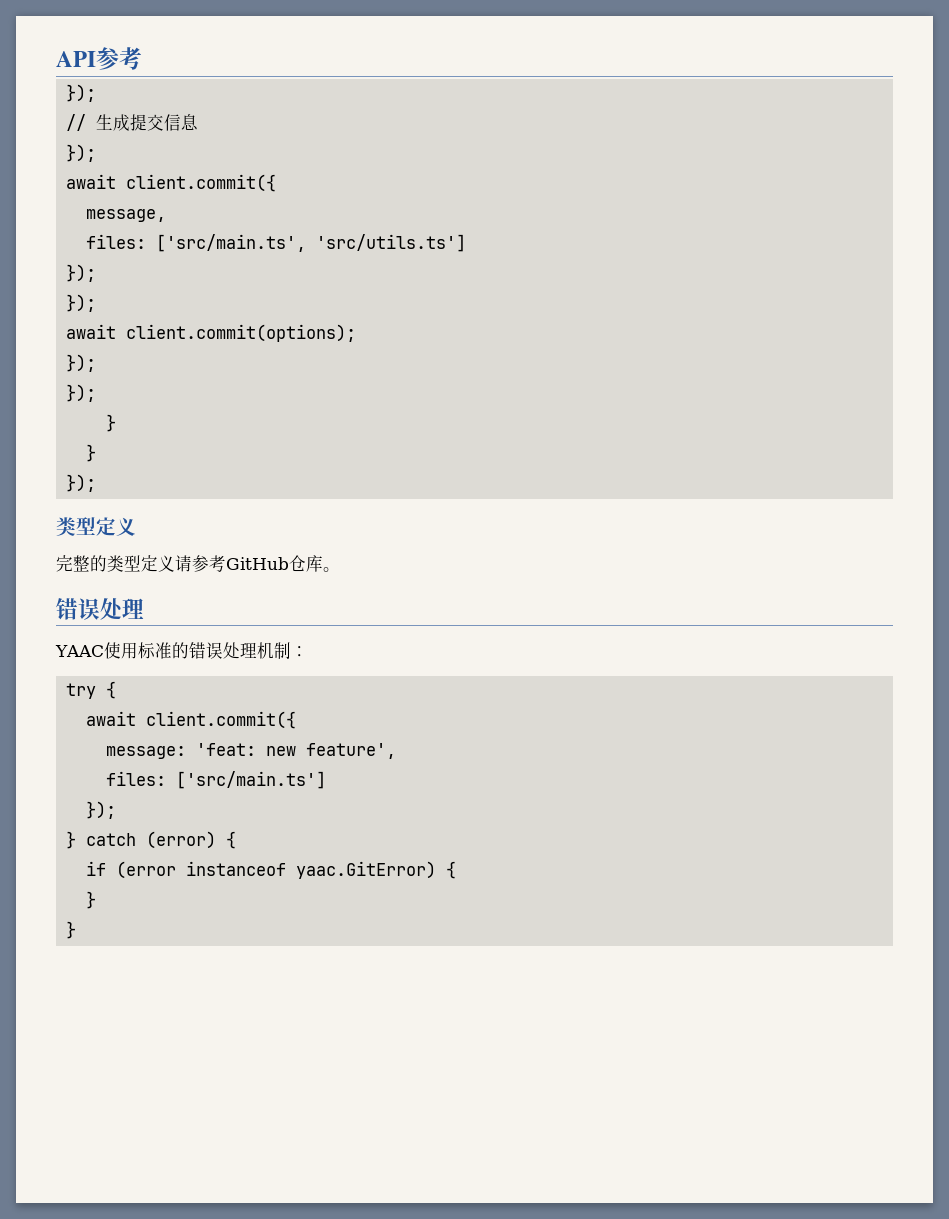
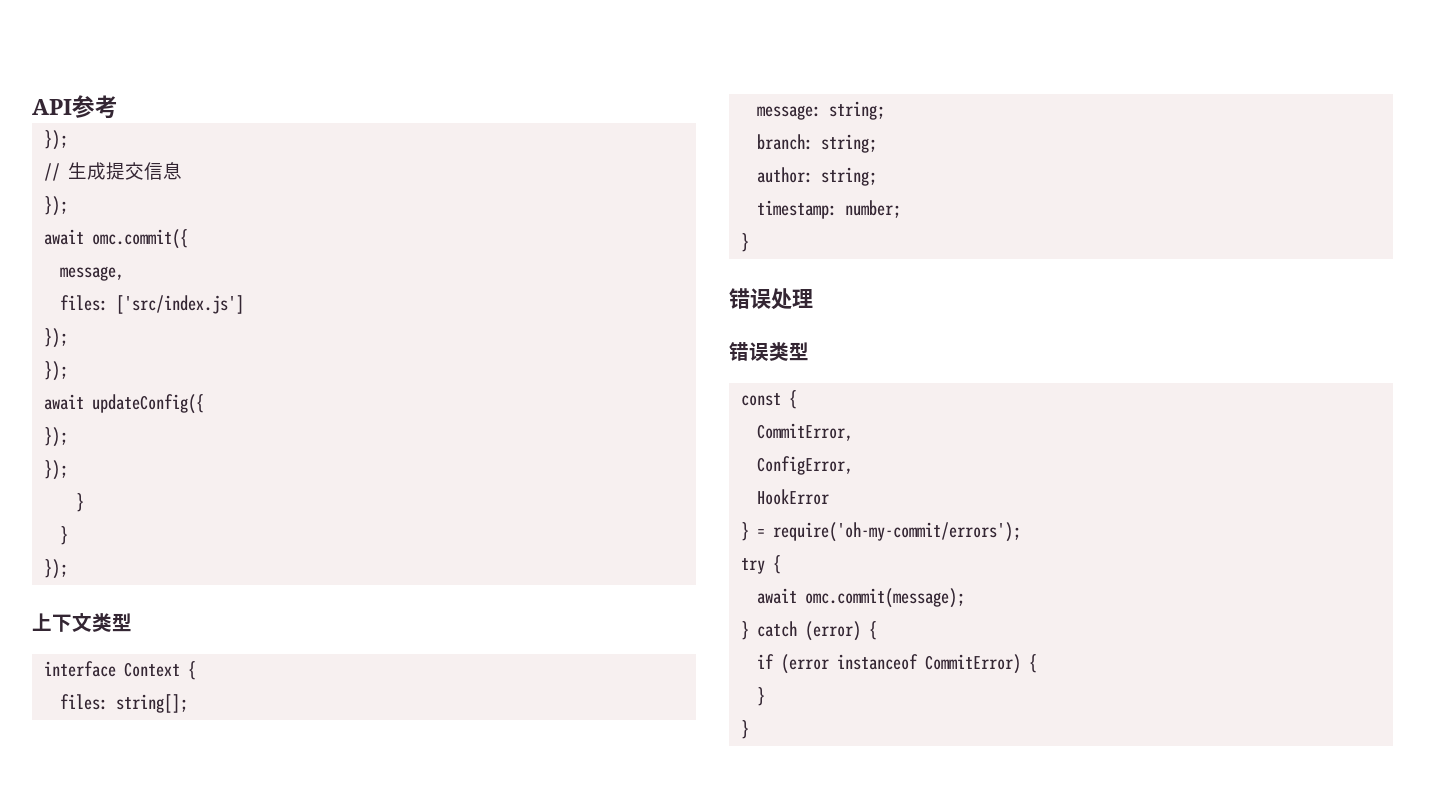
[125,174,276,192] client.commit({ -> [92,229,188,249] omc.commit({
[155,234,466,252] ['src/main.ts', 'src/utils.ts'] -> [116,295,244,314] ['src/index.js']
[125,324,356,342] client.commit(options); -> [92,394,204,414] updateConfig({
[56,517,136,536] [56,555,340,572] [56,598,144,620] [55,642,308,659] [65,681,116,699] [85,711,296,729] [105,743,396,759] [105,771,326,789] [85,801,116,819] 类型定义 // 完整的类型定义请参考GitHub仓库。 // 错误处理 // YAAC使用标准的错误处理机制： // try { // await client.commit({ // message: 'feat: new feature', // files: ['src/main.ts'] // }); -> [32,613,132,632] [44,661,196,680] [60,694,188,713] [757,101,885,120] [757,134,877,153] [757,167,877,186] [757,200,901,219] [741,233,749,252] [729,288,813,310] [729,342,809,361] [741,390,797,409] [757,423,853,441] [757,456,853,475] [757,489,829,505] [741,522,1021,542] [741,555,781,574] [757,588,965,608] 上下文类型 // interface Context { // files: string[]; // message: string; // branch: string; // author: string; // timestamp: number; // } // 错误处理 // 错误类型 // const { // CommitError, // ConfigError, // HookError // } = require('oh-my-commit/errors'); // try { // await omc.commit(message);
[295,861,436,879] yaac.GitError) -> [925,654,1021,674] CommitError)

